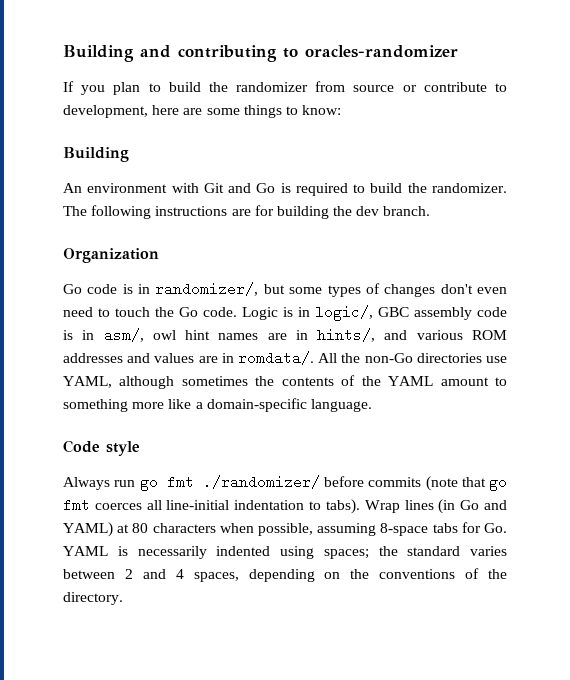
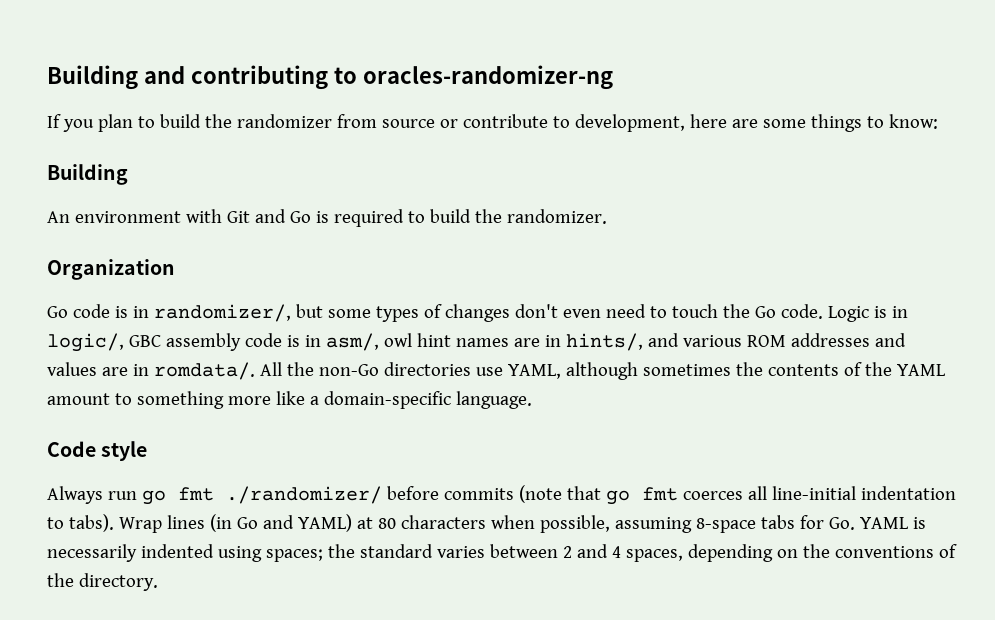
[305,45,458,58] oracles-randomizer -> [362,65,613,90] oracles-randomizer-ng
[63,205,431,219] The following instructions are for building the dev branch. -> (607, 216) none

